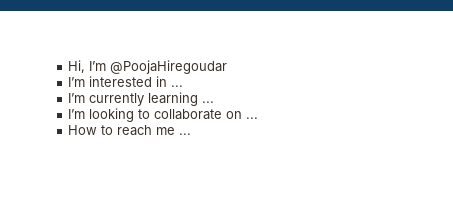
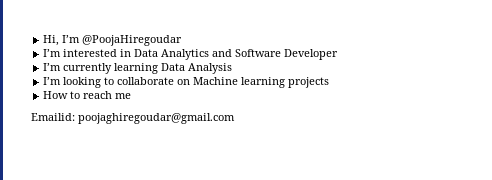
[171,85,184,87] ... -> [134,49,339,60] Data Analytics and Software Developer
[202,101,215,103] ... -> [161,63,233,74] Data Analysis
[246,117,259,119] ... -> [193,77,330,88] Machine learning projects
[179,133,192,135] ... -> [31,113,235,124] // Emailid: poojaghiregoudar@gmail.com

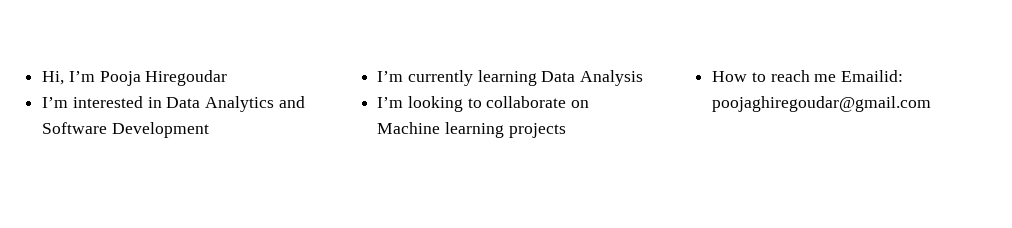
[82,35,183,46] @PoojaHiregoudar -> [99,70,228,86] Pooja Hiregoudar
[284,49,339,60] Developer -> [111,122,209,138] Development
(132, 96) // -> (837, 78) none

